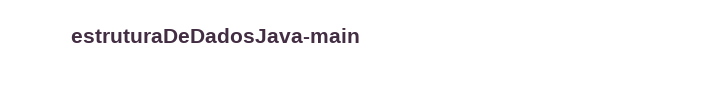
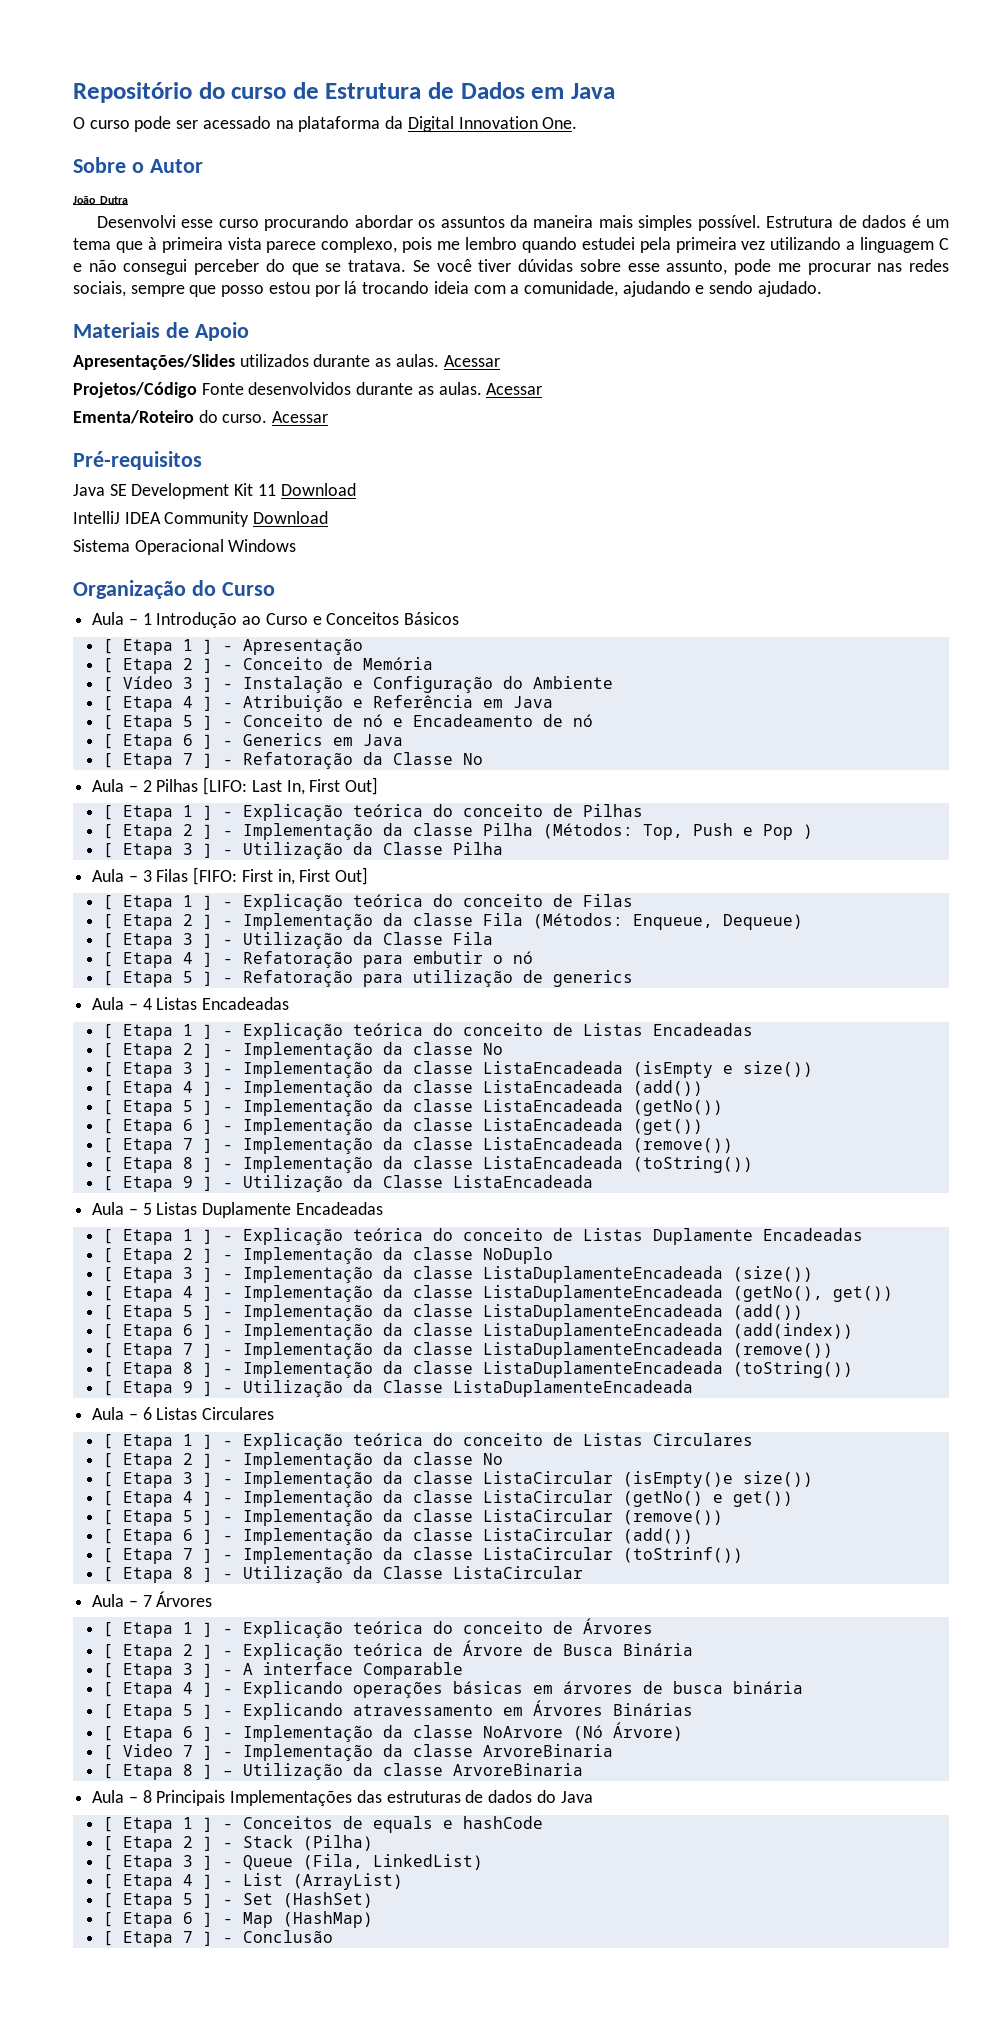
[71,28,360,43] estruturaDeDadosJava-main -> [73,82,615,103] [73,116,578,132] [73,157,203,173] [73,196,128,204] [96,215,949,231] [73,237,950,253] [73,259,949,275] [73,281,822,297] [73,322,249,341] [73,354,500,370] [73,382,543,398] [73,410,329,424] [73,451,202,470] [73,483,356,499] [73,511,329,527] [73,539,297,555] [73,580,275,599] [92,612,460,628] [102,638,363,655] [102,657,433,674] [102,676,613,693] [102,695,553,712] [102,714,593,731] [102,733,403,750] [102,752,483,769] [92,777,379,795] [102,804,643,821] [102,823,813,840] [102,842,503,859] [92,867,369,885] [102,894,633,911] [102,913,803,930] [102,932,493,949] [102,951,533,968] [102,970,633,987] [92,997,290,1010] [102,1023,753,1040] [102,1042,503,1059] [102,1061,813,1078] [102,1080,703,1097] [102,1099,723,1116] [102,1118,703,1135] [102,1137,733,1154] [102,1156,753,1173] [102,1175,593,1192] [92,1202,383,1218] [102,1228,863,1245] [102,1247,553,1264] [102,1266,813,1283] [102,1285,893,1302] [102,1304,803,1321] [102,1323,853,1340] [102,1342,833,1359] [102,1361,853,1378] [102,1380,693,1397] [92,1407,275,1420] [102,1433,753,1450] [102,1452,503,1469] [102,1471,813,1488] [102,1490,793,1507] [102,1509,723,1526] [102,1528,693,1545] [102,1547,743,1564] [102,1566,583,1583] [92,1591,213,1607] [102,1618,653,1638] [102,1640,693,1660] [102,1662,463,1679] [102,1681,803,1698] [102,1700,693,1720] [102,1722,683,1742] [102,1744,613,1761] [102,1763,583,1780] [92,1790,593,1806] [102,1816,543,1833] [102,1835,373,1852] [102,1854,483,1871] [102,1873,403,1890] [102,1892,373,1909] [102,1911,373,1928] [102,1930,333,1947] Repositório do curso de Estrutura de Dados em Java // O curso pode ser acessado na plataforma da Digital Innovation One. // Sobre o Autor // João Dutra // Desenvolvi esse curso procurando abordar os assuntos da maneira mais simples possível. Estrutura de dados é um tema que à primeira vista parece complexo, pois me lembro quando estudei pela primeira vez utilizando a linguagem C e não consegui perceber do que se tratava. Se você tiver dúvidas sobre esse assunto, pode me procurar nas redes sociais, sempre que posso estou por lá trocando ideia com a comunidade, ajudando e sendo ajudado. // Materiais de Apoio // Apresentações/Slides utilizados durante as aulas. Acessar // Projetos/Código Fonte desenvolvidos durante as aulas. Acessar // Ementa/Roteiro do curso. Acessar // Pré-requisitos // Java SE Development Kit 11 Download // IntelliJ IDEA Community Download // Sistema Operacional Windows // Organização do Curso // Aula – 1 Introdução ao Curso e Conceitos Básicos // [ Etapa 1 ] - Apresentação // [ Etapa 2 ] - Conceito de Memória // [ Vídeo 3 ] - Instalação e Configuração do Ambiente // [ Etapa 4 ] - Atribuição e Referência em Java // [ Etapa 5 ] - Conceito de nó e Encadeamento de nó // [ Etapa 6 ] - Generics em Java // [ Etapa 7 ] - Refatoração da Classe No // Aula – 2 Pilhas [LIFO: Last In, First Out] // [ Etapa 1 ] - Explicação teórica do conceito de Pilhas // [ Etapa 2 ] - Implementação da classe Pilha (Métodos: Top, Push e Pop ) // [ Etapa 3 ] - Utilização da Classe Pilha // Aula – 3 Filas [FIFO: First in, First Out] // [ Etapa 1 ] - Explicação teórica do conceito de Filas // [ Etapa 2 ] - Implementação da classe Fila (Métodos: Enqueue, Dequeue) // [ Etapa 3 ] - Utilização da Classe Fila // [ Etapa 4 ] - Refatoração para embutir o nó // [ Etapa 5 ] - Refatoração para utilização de generics // Aula – 4 Listas Encadeadas // [ Etapa 1 ] - Explicação teórica do conceito de Listas Encadeadas // [ Etapa 2 ] - Implementação da classe No // [ Etapa 3 ] - Implementação da classe ListaEncadeada (isEmpty e size()) // [ Etapa 4 ] - Implementação da classe ListaEncadeada (add()) // [ Etapa 5 ] - Implementação da classe ListaEncadeada (getNo()) // [ Etapa 6 ] - Implementação da classe ListaEncadeada (get()) // [ Etapa 7 ] - Implementação da classe ListaEncadeada (remove()) // [ Etapa 8 ] - Implementação da classe ListaEncadeada (toString()) // [ Etapa 9 ] - Utilização da Classe ListaEncadeada // Aula – 5 Listas Duplamente Encadeadas // [ Etapa 1 ] - Explicação teórica do conceito de Listas Duplamente Encadeadas // [ Etapa 2 ] - Implementação da classe NoDuplo // [ Etapa 3 ] - Implementação da classe ListaDuplamenteEncadeada (size()) // [ Etapa 4 ] - Implementação da classe ListaDuplamenteEncadeada (getNo(), get()) // [ Etapa 5 ] - Implementação da classe ListaDuplamenteEncadeada (add()) // [ Etapa 6 ] - Implementação da classe ListaDuplamenteEncadeada (add(index)) // [ Etapa 7 ] - Implementação da classe ListaDuplamenteEncadeada (remove()) // [ Etapa 8 ] - Implementação da classe ListaDuplamenteEncadeada (toString()) // [ Etapa 9 ] - Utilização da Classe ListaDuplamenteEncadeada // Aula – 6 Listas Circulares // [ Etapa 1 ] - Explicação teórica do conceito de Listas Circulares // [ Etapa 2 ] - Implementação da classe No // [ Etapa 3 ] - Implementação da classe ListaCircular (isEmpty()e size()) // [ Etapa 4 ] - Implementação da classe ListaCircular (getNo() e get()) // [ Etapa 5 ] - Implementação da classe ListaCircular (remove()) // [ Etapa 6 ] - Implementação da classe ListaCircular (add()) // [ Etapa 7 ] - Implementação da classe ListaCircular (toStrinf()) // [ Etapa 8 ] - Utilização da Classe ListaCircular // Aula – 7 Árvores // [ Etapa 1 ] - Explicação teórica do conceito de Árvores // [ Etapa 2 ] - Explicação teórica de Árvore de Busca Binária // [ Etapa 3 ] - A interface Comparable // [ Etapa 4 ] - Explicando operações básicas em árvores de busca binária // [ Etapa 5 ] - Explicando atravessamento em Árvores Binárias // [ Etapa 6 ] - Implementação da classe NoArvore (Nó Árvore) // [ Video 7 ] - Implementação da classe ArvoreBinaria // [ Etapa 8 ] – Utilização da classe ArvoreBinaria // Aula – 8 Principais Implementações das estruturas de dados do Java // [ Etapa 1 ] - Conceitos de equals e hashCode // [ Etapa 2 ] - Stack (Pilha) // [ Etapa 3 ] - Queue (Fila, LinkedList) // [ Etapa 4 ] - List (ArrayList) // [ Etapa 5 ] - Set (HashSet) // [ Etapa 6 ] - Map (HashMap) // [ Etapa 7 ] - Conclusão

